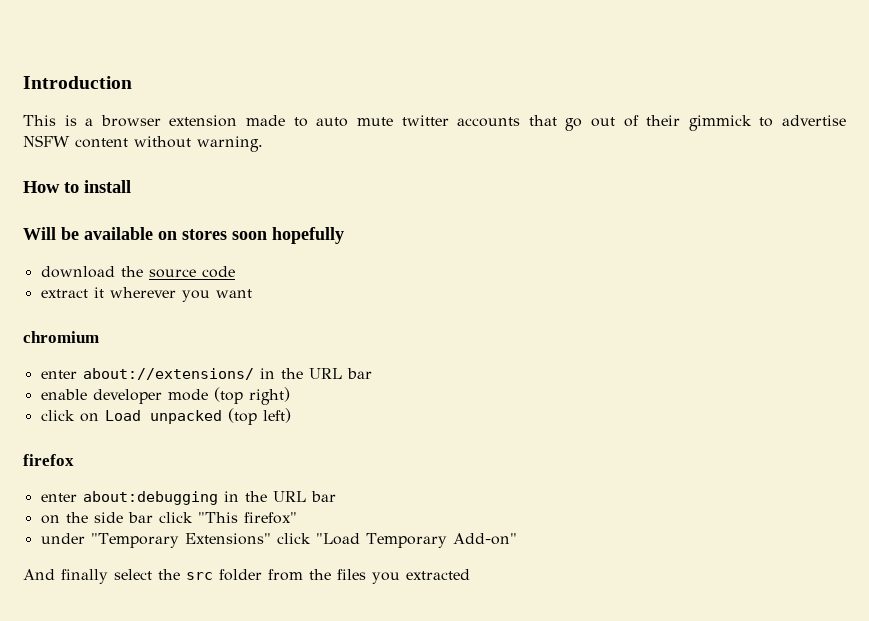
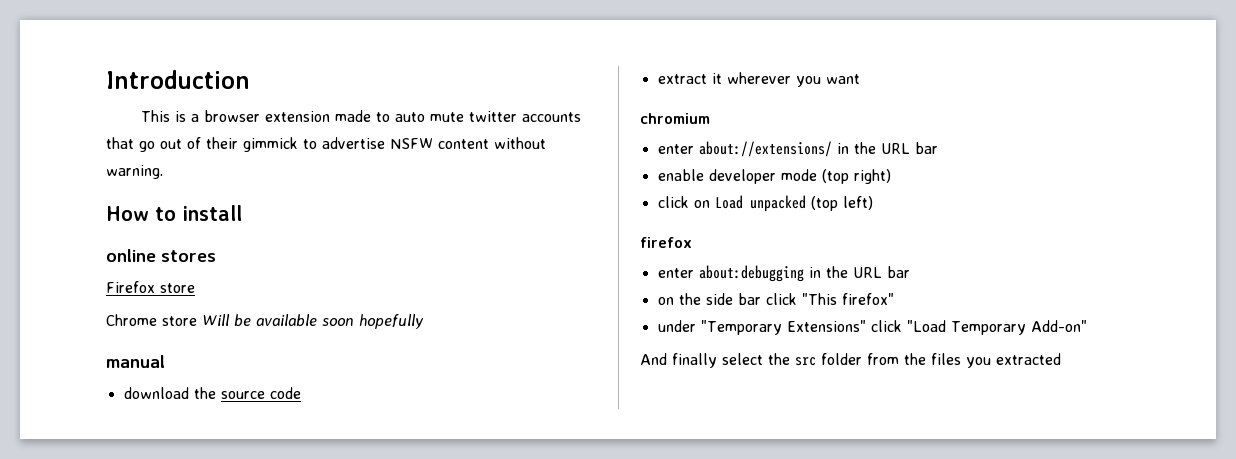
(131, 186) none -> [106,249,216,262] [106,281,195,293] [106,314,197,326] online stores // Firefox store // Chrome store
[158,229,227,240] on stores -> (317, 320) none
(344, 235) none -> [106,355,165,368] // manual

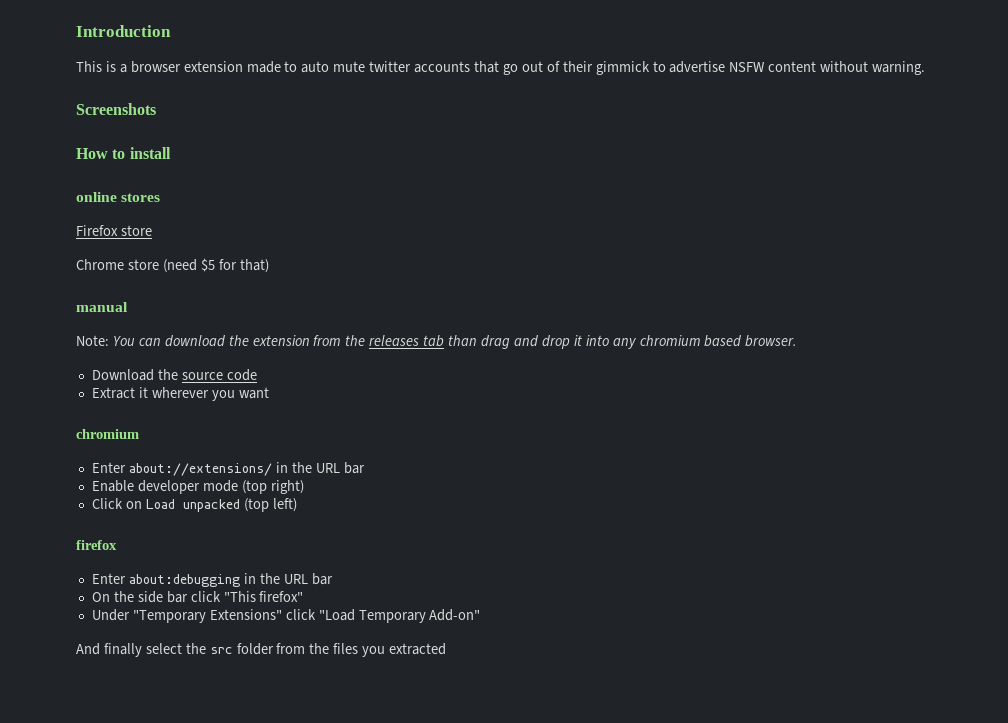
(163, 172) none -> [76,103,156,115] // Screenshots
[202,314,424,329] [106,355,165,368] [123,387,189,399] Will be available soon hopefully // manual // download -> [162,258,269,273] [76,302,128,312] [76,335,798,349] [91,369,154,381] (need $5 for that) // manual // Note: You can download the extension from the releases tab than drag and drop it into any chromium based browser. // Download
[657,74,707,84] extract -> [91,387,135,399] Extract
[657,144,694,154] enter -> [91,462,126,473] Enter
[657,169,704,181] enable -> [91,480,134,492] Enable
[657,196,689,208] click -> [91,498,123,509] Click
[657,268,694,278] enter -> [91,573,126,584] Enter
[657,297,674,305] on -> [91,592,110,602] On
[657,320,696,332] under -> [91,609,130,621] Under

